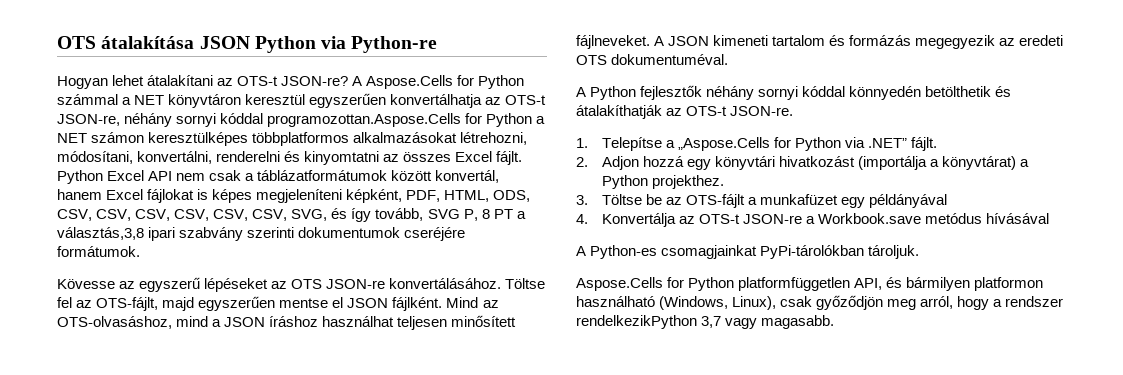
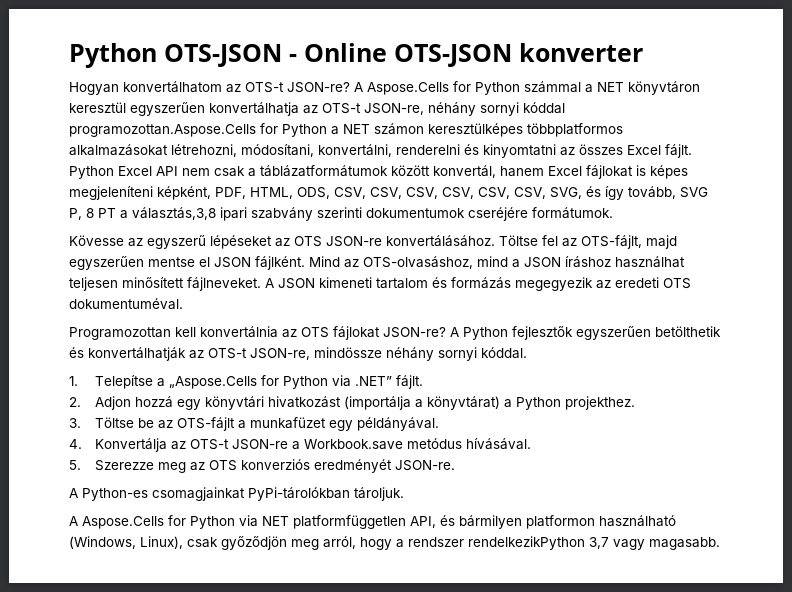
[57,36,438,53] OTS átalakítása JSON Python via Python-re -> [69,43,643,68] Python OTS-JSON - Online OTS-JSON konverter
[112,75,214,86] lehet átalakítani -> [123,81,222,93] konvertálhatom
[576,85,1012,100] [576,105,794,119] A Python fejlesztők néhány sornyi kóddal könnyedén betölthetik és átalakíthatják az OTS-t JSON-re. -> [69,326,721,340] [69,347,527,361] Programozottan kell konvertálnia az OTS fájlokat JSON-re? A Python fejlesztők egyszerűen betölthetik és konvertálhatják az OTS-t JSON-re, mindössze néhány sornyi kóddal.
[869,194,948,208] példányával -> [356,417,439,431] példányával.
[986,213,1050,224] hívásával -> [465,438,531,450] [69,459,455,473] hívásával. // 5. Szerezze meg az OTS konverziós eredményét JSON-re.
[576,277,735,291] Aspose.Cells for Python -> [69,515,289,529] A Aspose.Cells for Python via NET

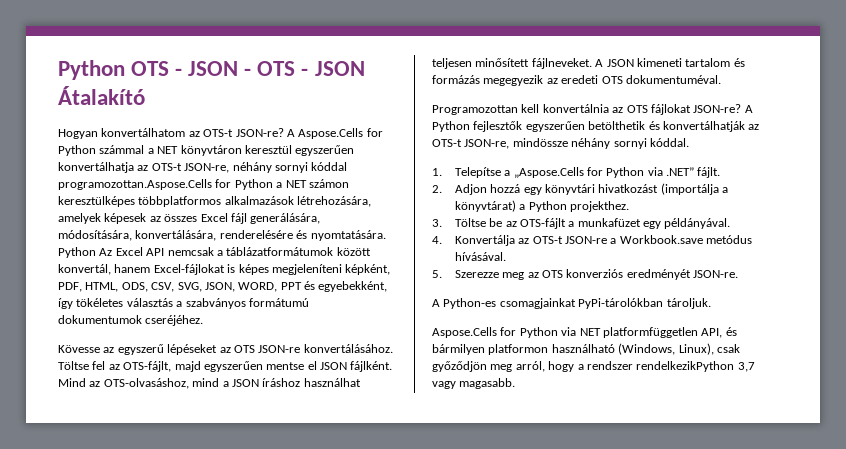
[69,43,643,68] Python OTS-JSON - Online OTS-JSON konverter -> [58,60,365,80] [58,86,145,105] Python OTS - JSON - OTS - JSON Átalakító
[69,144,692,158] [69,166,245,179] alkalmazásokat létrehozni, módosítani, konvertálni, renderelni és kinyomtatni az összes Excel fájlt. Python Excel API nem csak -> [224,196,372,207] [58,213,321,224] [58,230,386,241] [58,247,214,258] alkalmazások létrehozására, amelyek képesek az összes Excel fájl generálására, módosítására, konvertálására, renderelésére és nyomtatására. Python Az Excel API nemcsak
[548,165,633,179] Excel fájlokat -> [153,264,225,275] Excel-fájlokat
[370,186,708,200] [69,207,613,221] CSV, CSV, CSV, CSV, CSV, SVG, és így tovább, SVG P, 8 PT a választás,3,8 ipari szabvány szerinti dokumentumok cseréjére formátumok. -> [177,281,388,292] [58,298,309,309] [58,315,204,326] SVG, JSON, WORD, PPT és egyebekként, így tökéletes választás a szabványos formátumú dokumentumok cseréjéhez.
[69,516,78,526] A -> (711, 303) none

